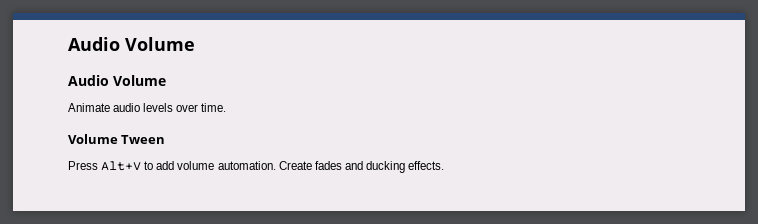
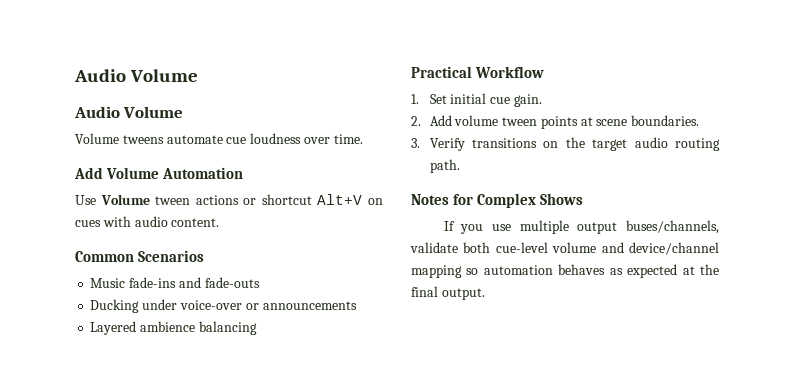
[68,103,227,112] [68,134,166,144] [68,161,445,173] Animate audio levels over time. // Volume Tween // Press Alt+V to add volume automation. Create fades and ducking effects. -> [75,133,363,144] [74,167,244,179] [75,194,383,205] [75,216,220,227] [75,250,205,262] [90,277,260,288] [90,299,357,313] [90,321,257,335] [411,66,545,78] [411,93,542,107] [411,115,700,129] [411,137,720,151] [429,159,460,173] [411,193,584,208] [443,220,719,234] [410,242,719,255] [411,264,719,278] [411,286,485,300] Volume tweens automate cue loudness over time. // Add Volume Automation // Use Volume tween actions or shortcut Alt+V on cues with audio content. // Common Scenarios // Music fade-ins and fade-outs // Ducking under voice-over or announcements // Layered ambience balancing // Practical Workflow // 1. Set initial cue gain. // 2. Add volume tween points at scene boundaries. // 3. Verify transitions on the target audio routing path. // Notes for Complex Shows // If you use multiple output buses/channels, validate both cue-level volume and device/channel mapping so automation behaves as expected at the final output.

